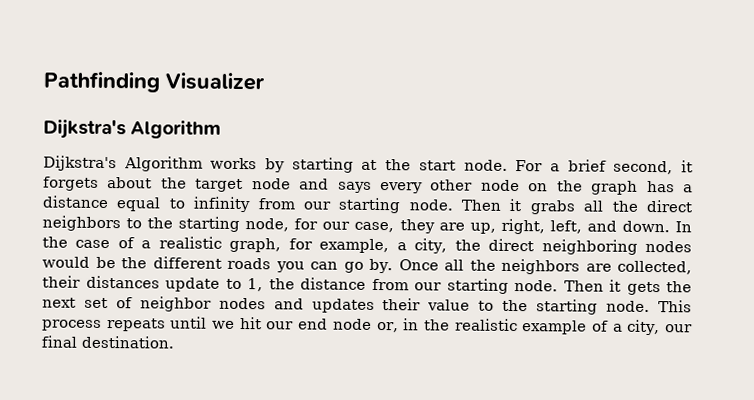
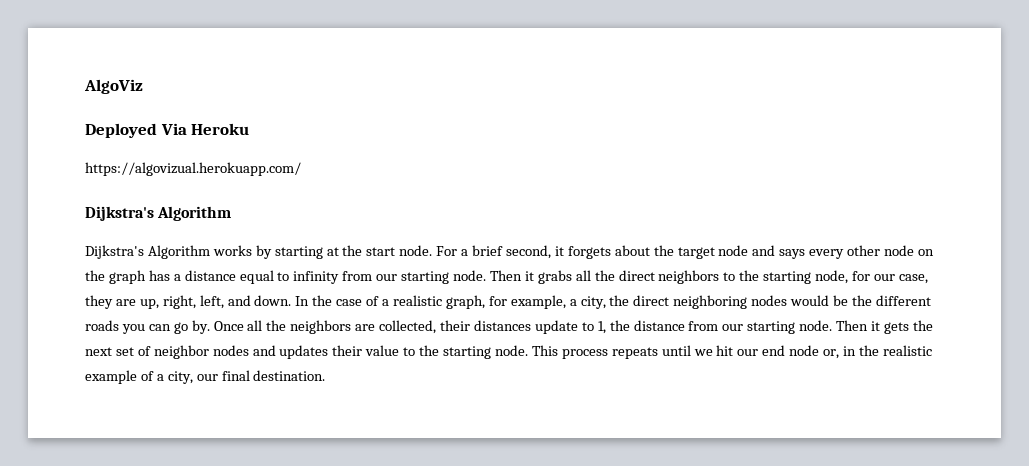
[43,71,265,93] Pathfinding Visualizer -> [84,79,143,94] [85,123,250,138] [85,162,301,176] AlgoViz // Deployed Via Heroku // https://algovizual.herokuapp.com/

